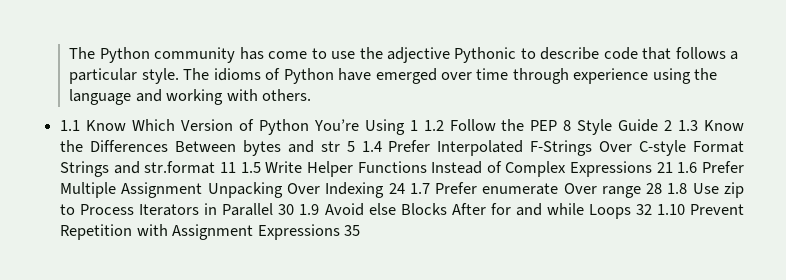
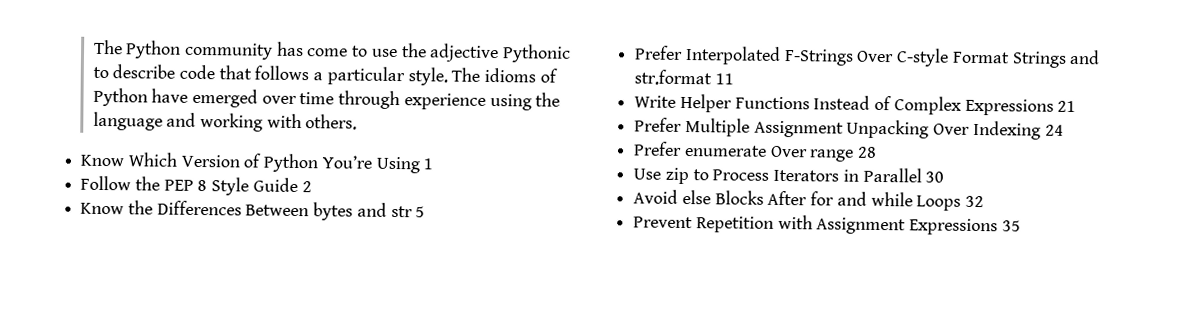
[60,120,81,131] 1.1 -> (358, 122) none
[423,120,444,131] 1.2 -> (434, 164) //
[678,120,699,131] 1.3 -> (312, 187) //
[361,141,382,152] 1.4 -> (426, 212) //
[240,162,261,173] 1.5 -> (734, 79) //
[677,162,698,173] 1.6 -> (1077, 106) //
[409,183,430,194] 1.7 -> (1064, 130) //
[667,183,688,194] 1.8 -> (878, 152) //
[299,204,320,215] 1.9 -> (945, 177) //
[656,204,685,215] 1.10 -> (985, 201) //

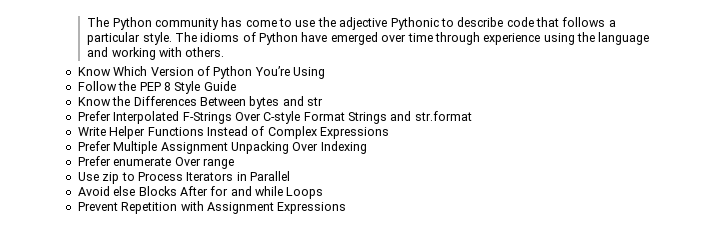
[423,158,434,170] 1 -> (325, 73) none
[301,181,312,193] 2 -> (236, 86) none
[415,206,426,218] 5 -> (323, 101) none
[714,73,734,85] 11 -> (472, 116) none
[1057,100,1077,113] 21 -> (389, 133) none
[1044,124,1064,136] 24 -> (367, 147) none
[857,146,878,158] 28 -> (234, 163) none
[925,171,945,183] 30 -> (290, 176) none
[965,195,985,208] 32 -> (324, 193) none
[1001,220,1021,232] 35 -> (347, 208) none

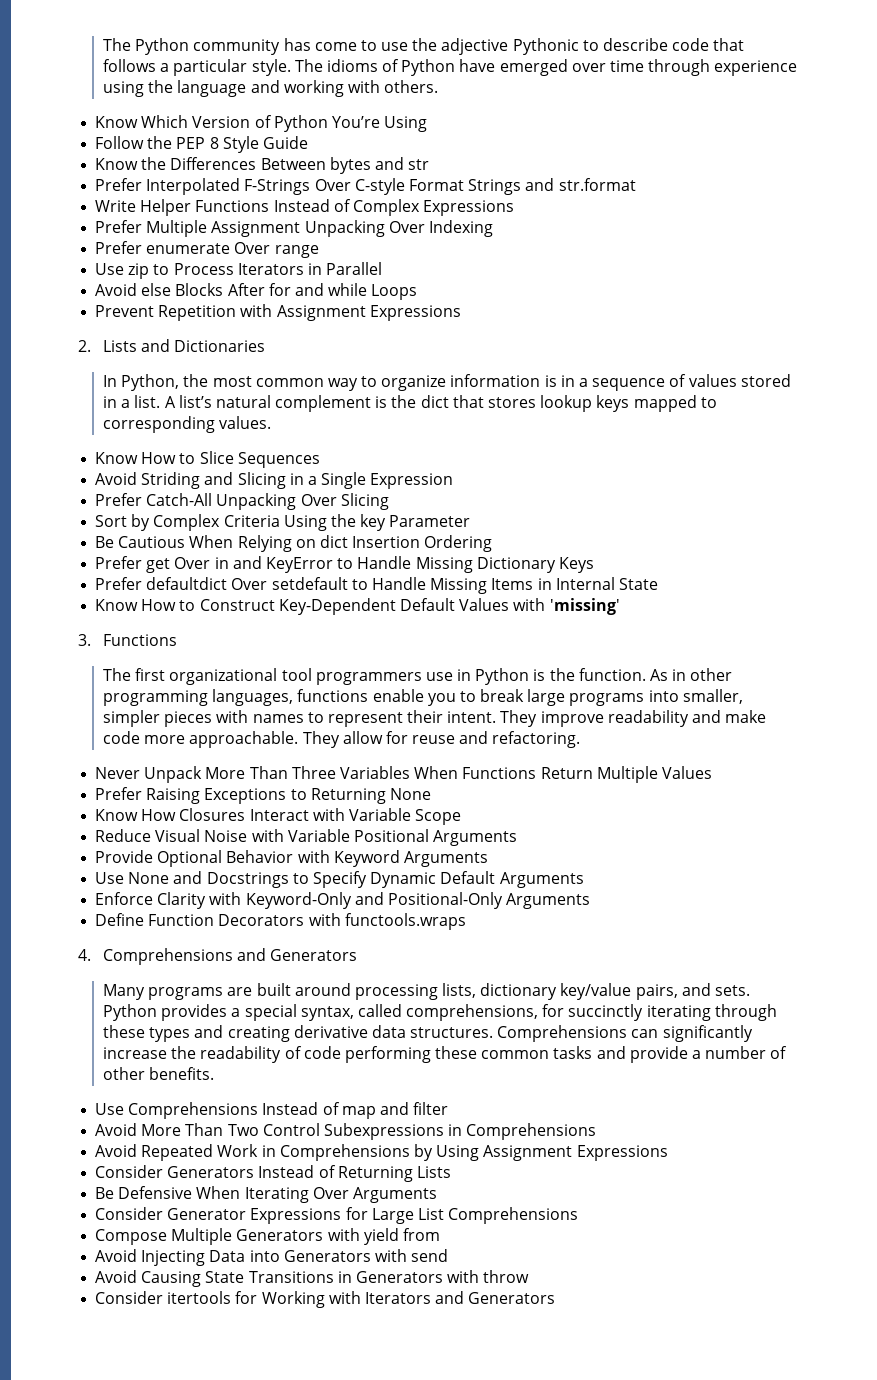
(347, 208) none -> [78,339,266,352] [102,374,791,391] [102,395,717,412] [102,416,272,433] [95,451,320,468] [95,472,454,489] [95,493,389,510] [95,514,471,531] [95,535,493,552] [95,556,594,573] [95,577,658,594] [95,598,620,615] [78,634,177,646] [102,668,733,685] [102,689,743,706] [102,710,767,727] [102,731,581,748] [95,766,712,783] [95,787,431,804] [95,808,462,825] [95,829,518,846] [95,850,488,867] [95,871,584,888] [95,892,591,909] [95,913,466,930] [78,948,358,965] [102,983,750,1000] [102,1004,777,1021] [102,1025,753,1042] [102,1046,788,1063] [102,1067,215,1080] [95,1102,449,1119] [95,1123,597,1140] [95,1144,668,1161] [95,1165,451,1182] [95,1186,437,1203] [95,1207,579,1224] [95,1228,440,1245] [95,1249,449,1266] [95,1270,530,1287] [95,1291,556,1308] // 2. Lists and Dictionaries // In Python, the most common way to organize information is in a sequence of values stored in a list. A list’s natural complement is the dict that stores lookup keys mapped to corresponding values. // Know How to Slice Sequences // Avoid Striding and Slicing in a Single Expression // Prefer Catch-All Unpacking Over Slicing // Sort by Complex Criteria Using the key Parameter // Be Cautious When Relying on dict Insertion Ordering // Prefer get Over in and KeyError to Handle Missing Dictionary Keys // Prefer defaultdict Over setdefault to Handle Missing Items in Internal State // Know How to Construct Key-Dependent Default Values with 'missing' // 3. Functions // The first organizational tool programmers use in Python is the function. As in other programming languages, functions enable you to break large programs into smaller, simpler pieces with names to represent their intent. They improve readability and make code more approachable. They allow for reuse and refactoring. // Never Unpack More Than Three Variables When Functions Return Multiple Values // Prefer Raising Exceptions to Returning None // Know How Closures Interact with Variable Scope // Reduce Visual Noise with Variable Positional Arguments // Provide Optional Behavior with Keyword Arguments // Use None and Docstrings to Specify Dynamic Default Arguments // Enforce Clarity with Keyword-Only and Positional-Only Arguments // Define Function Decorators with functools.wraps // 4. Comprehensions and Generators // Many programs are built around processing lists, dictionary key/value pairs, and sets. Python provides a special syntax, called comprehensions, for succinctly iterating through these types and creating derivative data structures. Comprehensions can significantly increase the readability of code performing these common tasks and provide a number of other benefits. // Use Comprehensions Instead of map and filter // Avoid More Than Two Control Subexpressions in Comprehensions // Avoid Repeated Work in Comprehensions by Using Assignment Expressions // Consider Generators Instead of Returning Lists // Be Defensive When Iterating Over Arguments // Consider Generator Expressions for Large List Comprehensions // Compose Multiple Generators with yield from // Avoid Injecting Data into Generators with send // Avoid Causing State Transitions in Generators with throw // Consider itertools for Working with Iterators and Generators

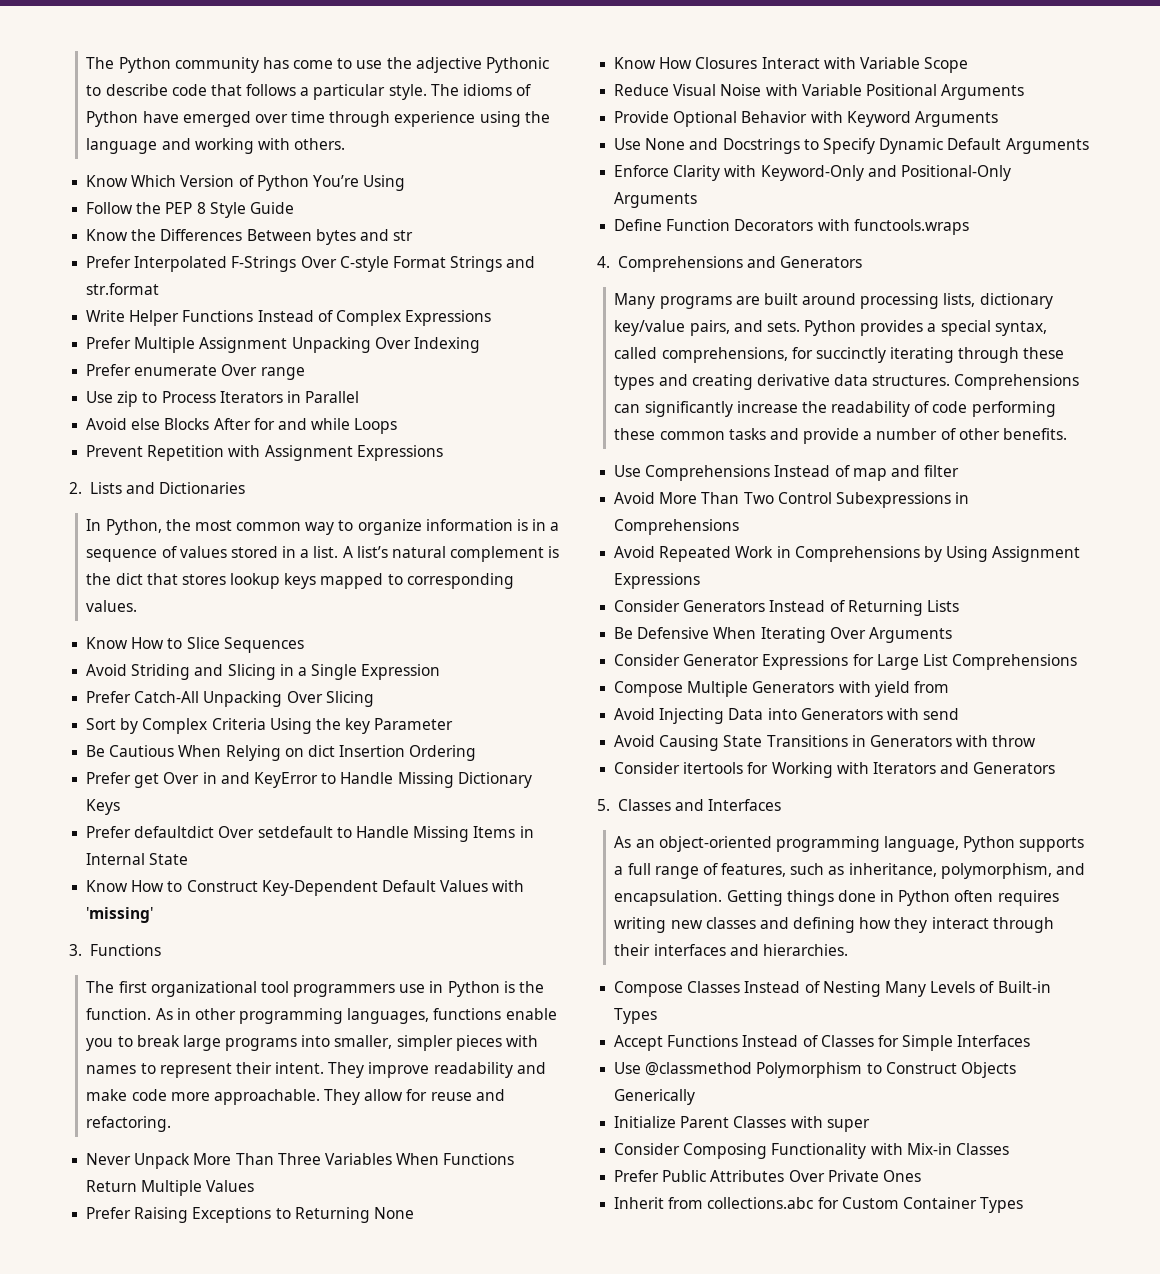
(556, 1298) none -> [597,799,782,811] [614,836,1085,852] [614,863,1086,879] [614,890,1059,906] [614,917,1054,933] [614,944,848,956] [614,981,1051,997] [614,1008,658,1024] [614,1035,1031,1051] [614,1062,1016,1078] [614,1089,696,1105] [614,1116,870,1132] [614,1143,1009,1159] [614,1170,921,1182] [614,1197,1024,1213] // 5. Classes and Interfaces // As an object-oriented programming language, Python supports a full range of features, such as inheritance, polymorphism, and encapsulation. Getting things done in Python often requires writing new classes and defining how they interact through their interfaces and hierarchies. // Compose Classes Instead of Nesting Many Levels of Built-in Types // Accept Functions Instead of Classes for Simple Interfaces // Use @classmethod Polymorphism to Construct Objects Generically // Initialize Parent Classes with super // Consider Composing Functionality with Mix-in Classes // Prefer Public Attributes Over Private Ones // Inherit from collections.abc for Custom Container Types

